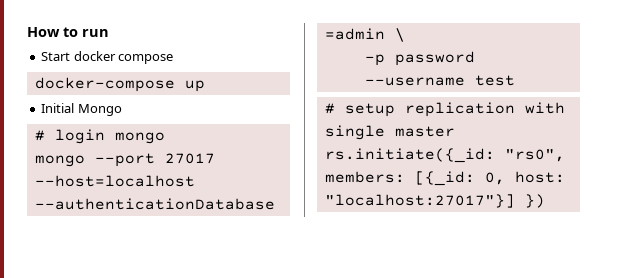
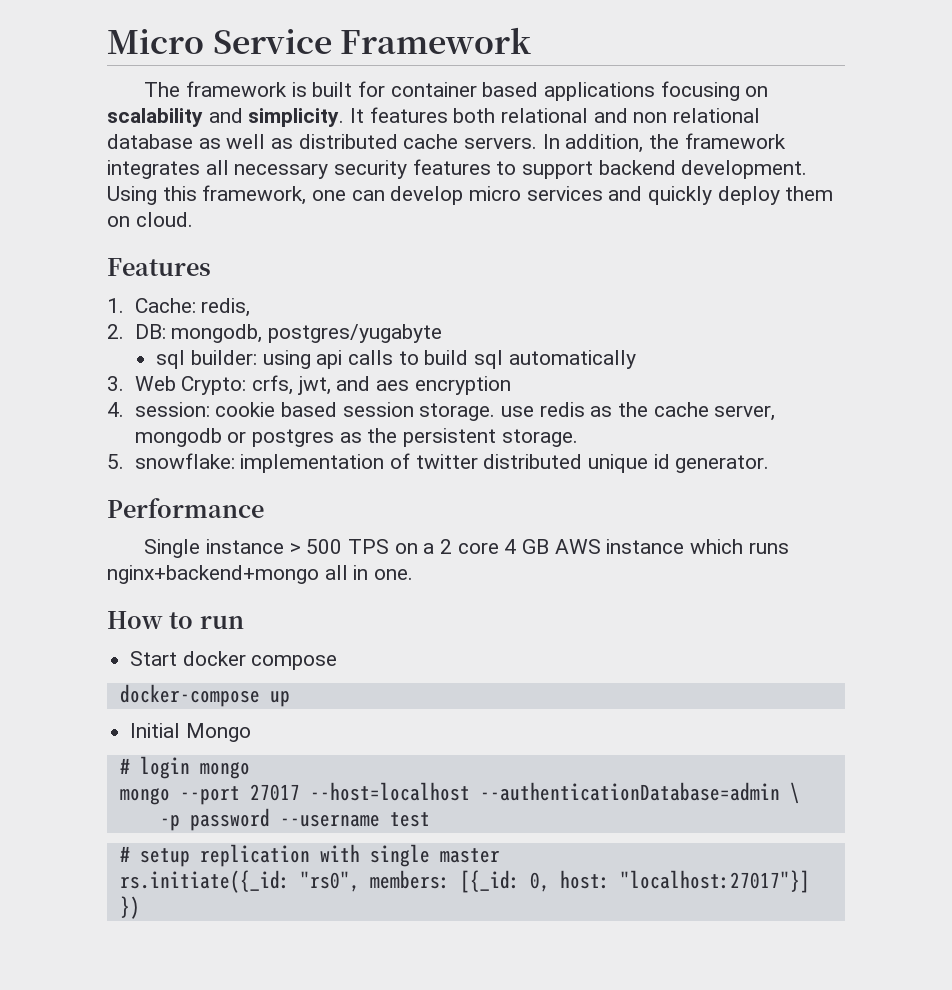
(27, 32) none -> [107,27,532,54] [144,81,769,101] [107,107,761,127] [107,133,786,153] [107,159,808,179] [107,185,834,205] [107,212,193,227] [107,258,211,276] [107,298,251,317] [107,324,442,343] [156,350,636,369] [107,375,511,395] [107,402,776,421] [134,428,578,447] [107,453,770,473] [107,498,264,518] [144,539,789,558] [107,565,414,584] Micro Service Framework // The framework is built for container based applications focusing on scalability and simplicity. It features both relational and non relational database as well as distributed cache servers. In addition, the framework integrates all necessary security features to support backend development. Using this framework, one can develop micro services and quickly deploy them on cloud. // Features // 1. Cache: redis, // 2. DB: mongodb, postgres/yugabyte // sql builder: using api calls to build sql automatically // 3. Web Crypto: crfs, jwt, and aes encryption // 4. session: cookie based session storage. use redis as the cache server, mongodb or postgres as the persistent storage. // 5. snowflake: implementation of twitter distributed unique id generator. // Performance // Single instance > 500 TPS on a 2 core 4 GB AWS instance which runs nginx+backend+mongo all in one. //

